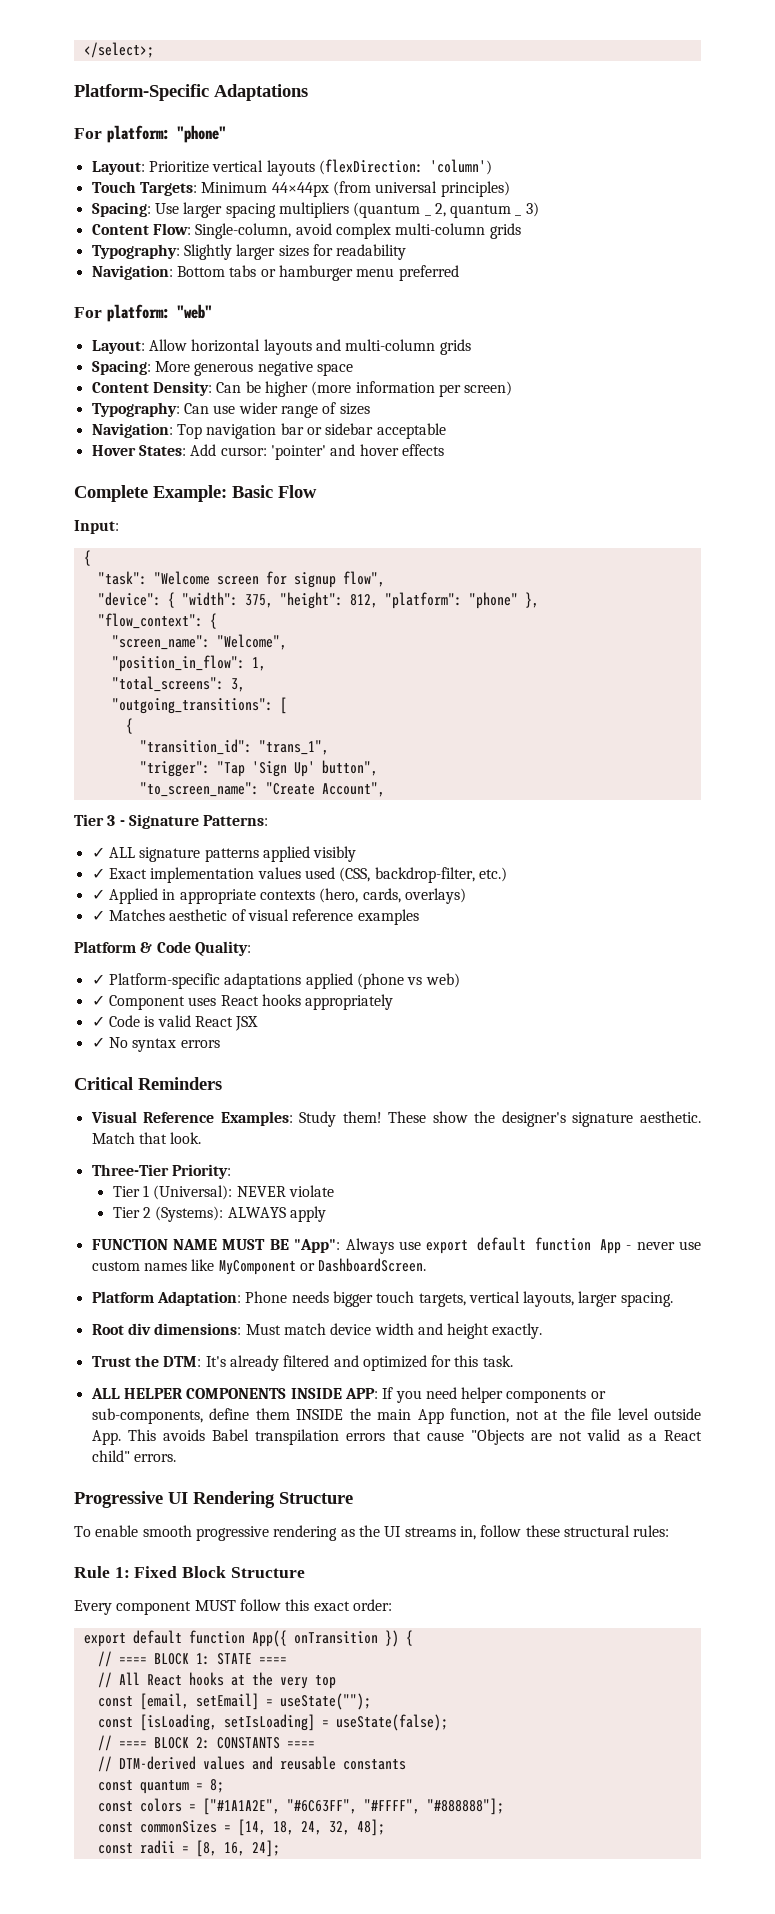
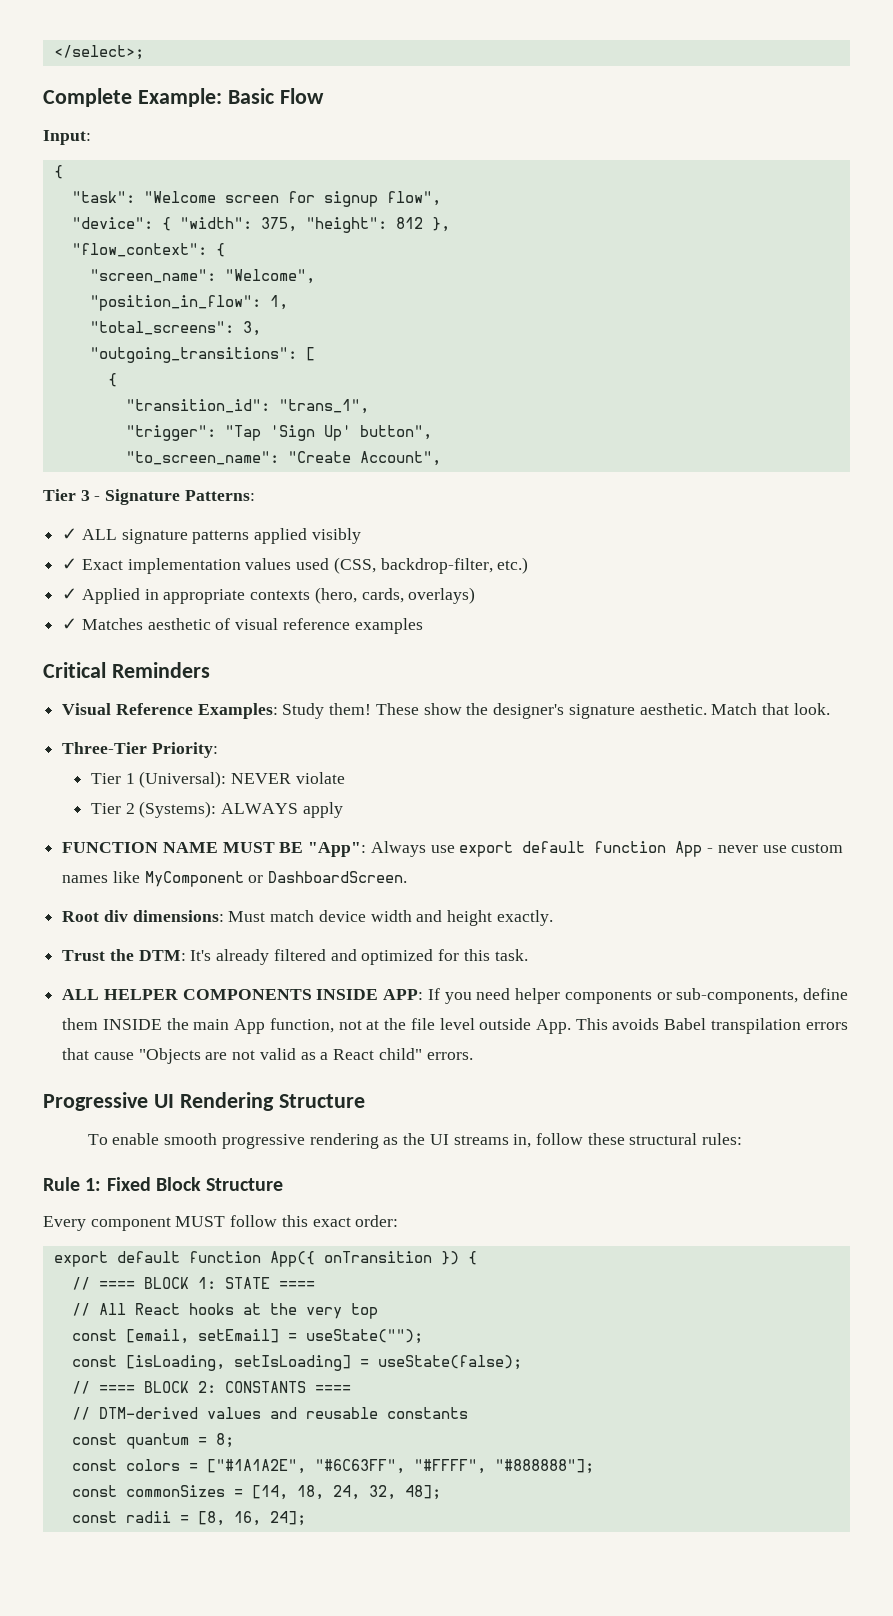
[74,84,308,101] [74,125,226,143] [91,159,492,176] [91,181,510,197] [91,202,539,218] [91,223,521,239] [91,244,407,260] [91,265,459,281] [74,304,212,322] [91,339,471,355] [91,360,353,376] [91,381,513,397] [91,402,370,418] [91,423,446,439] [91,444,444,460] // Platform-Specific Adaptations // For platform: "phone" // Layout: Prioritize vertical layouts (flexDirection: 'column') // Touch Targets: Minimum 44×44px (from universal principles) // Spacing: Use larger spacing multipliers (quantum _ 2, quantum _ 3) // Content Flow: Single-column, avoid complex multi-column grids // Typography: Slightly larger sizes for readability // Navigation: Bottom tabs or hamburger menu preferred // For platform: "web" // Layout: Allow horizontal layouts and multi-column grids // Spacing: More generous negative space // Content Density: Can be higher (more information per screen) // Typography: Can use wider range of sizes // Navigation: Top navigation bar or sidebar acceptable // Hover States: Add cursor: 'pointer' and hover effects -> (144, 52) none
[349,592,518,609] 812, "platform": "phone" -> [395,217,423,229] 812
[74,941,251,956] [91,973,460,989] [91,994,394,1010] [91,1015,259,1031] [91,1037,220,1052] // Platform & Code Quality: // ✓ Platform-specific adaptations applied (phone vs web) // ✓ Component uses React hooks appropriately // ✓ Code is valid React JSX // ✓ No syntax errors -> (423, 626) none
[91,1291,673,1307] // Platform Adaptation: Phone needs bigger touch targets, vertical layouts, larger spacing. -> (408, 877) none

